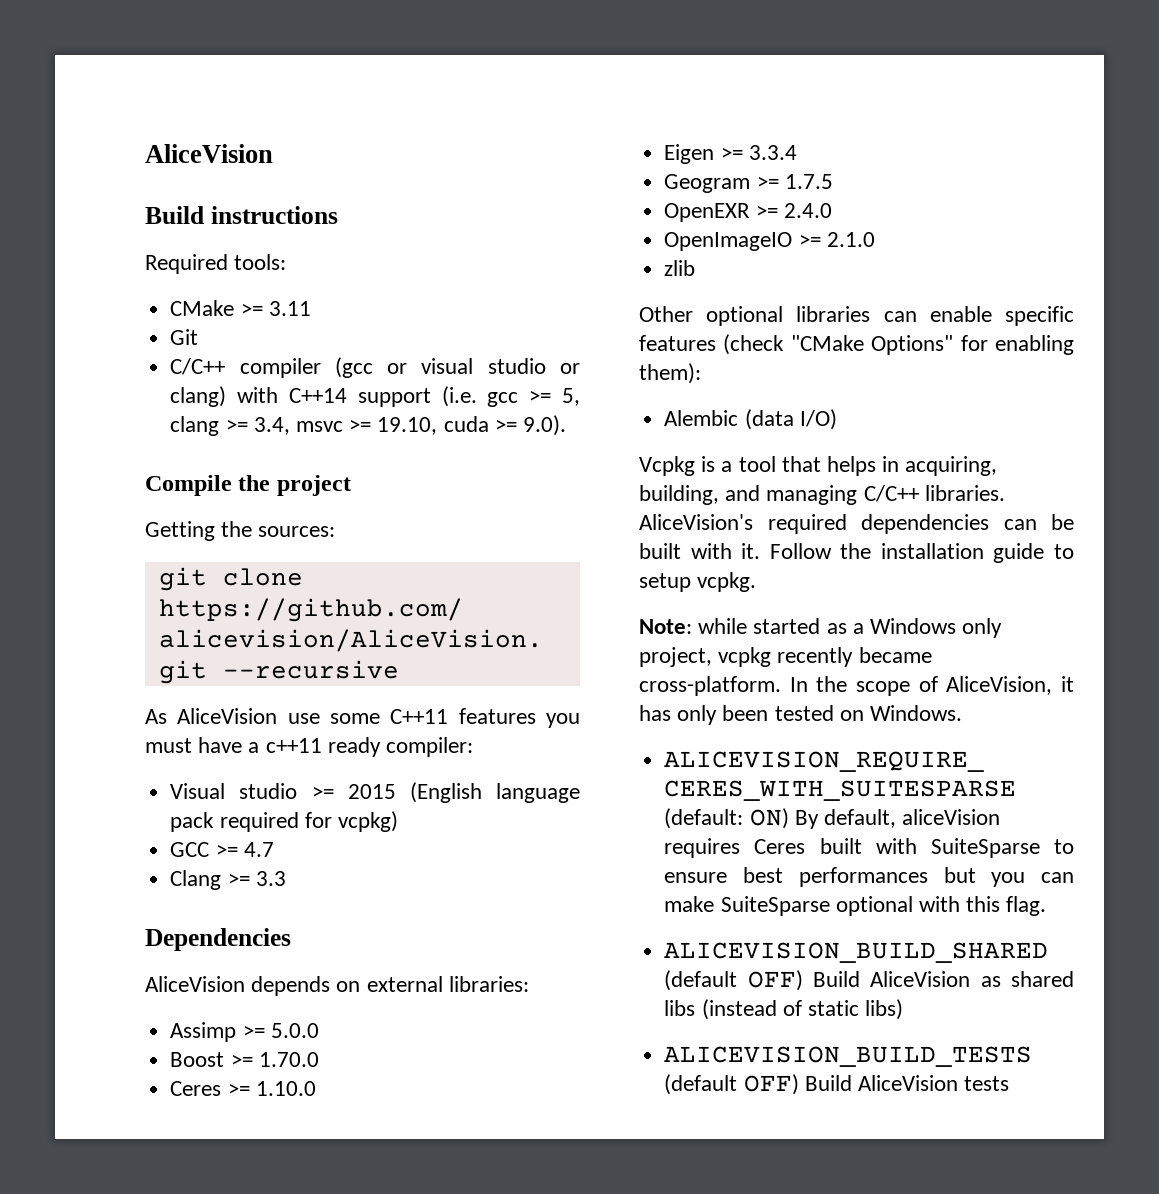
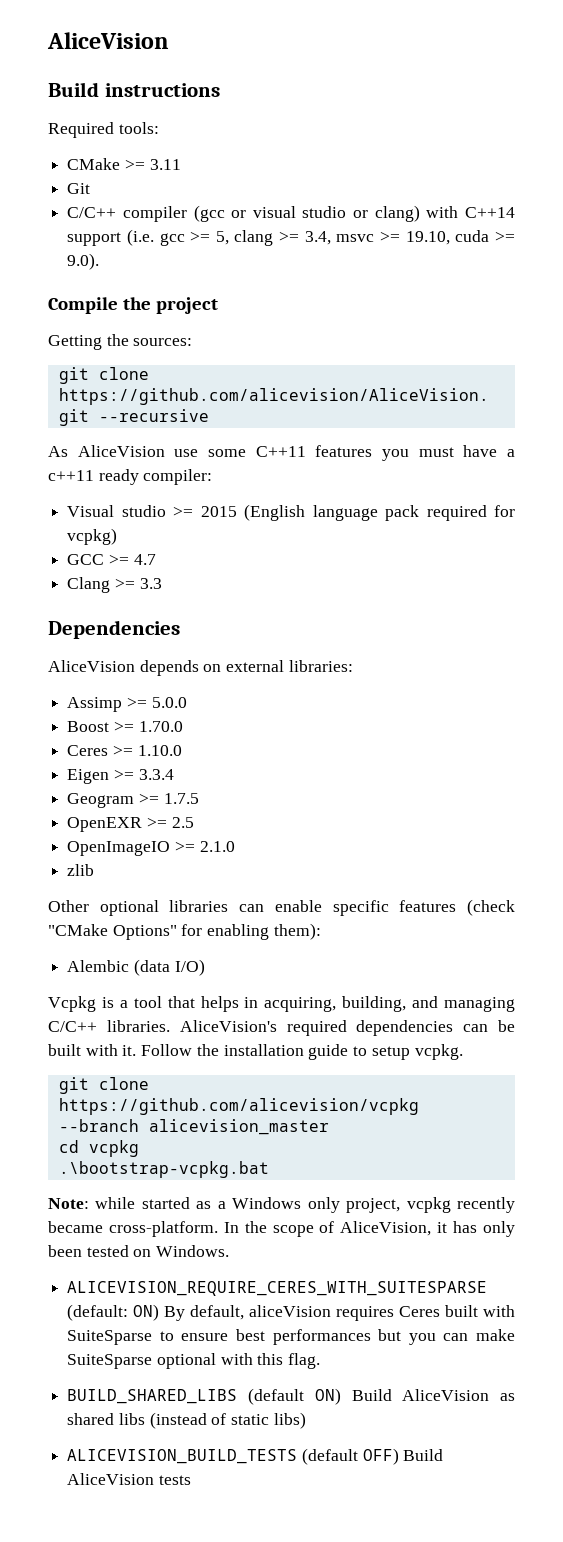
[783,203,832,218] 2.4.0 -> [171,817,194,828] 2.5
(757, 582) none -> [58,1077,149,1094] [58,1098,419,1115] [58,1119,329,1135] [58,1140,139,1157] [58,1161,269,1178] // git clone https://github.com/alicevision/vcpkg --branch alicevision_master // cd vcpkg // .\bootstrap-vcpkg.bat
[664,942,1049,963] [664,970,803,991] ALICEVISION_BUILD_SHARED (default OFF) -> [67,1388,341,1405] BUILD_SHARED_LIBS (default ON)

